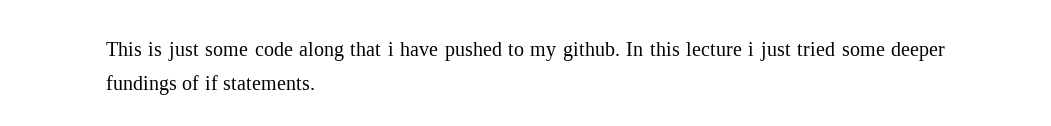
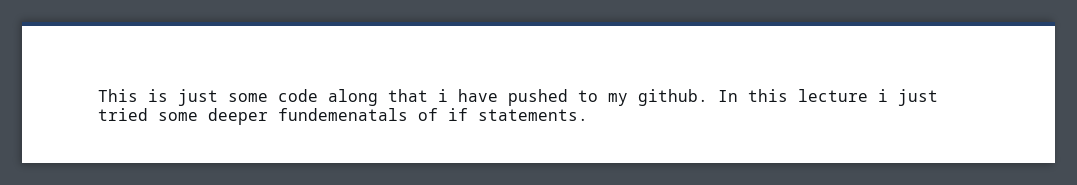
[106,75,177,95] fundings -> [278,108,408,121] fundemenatals

